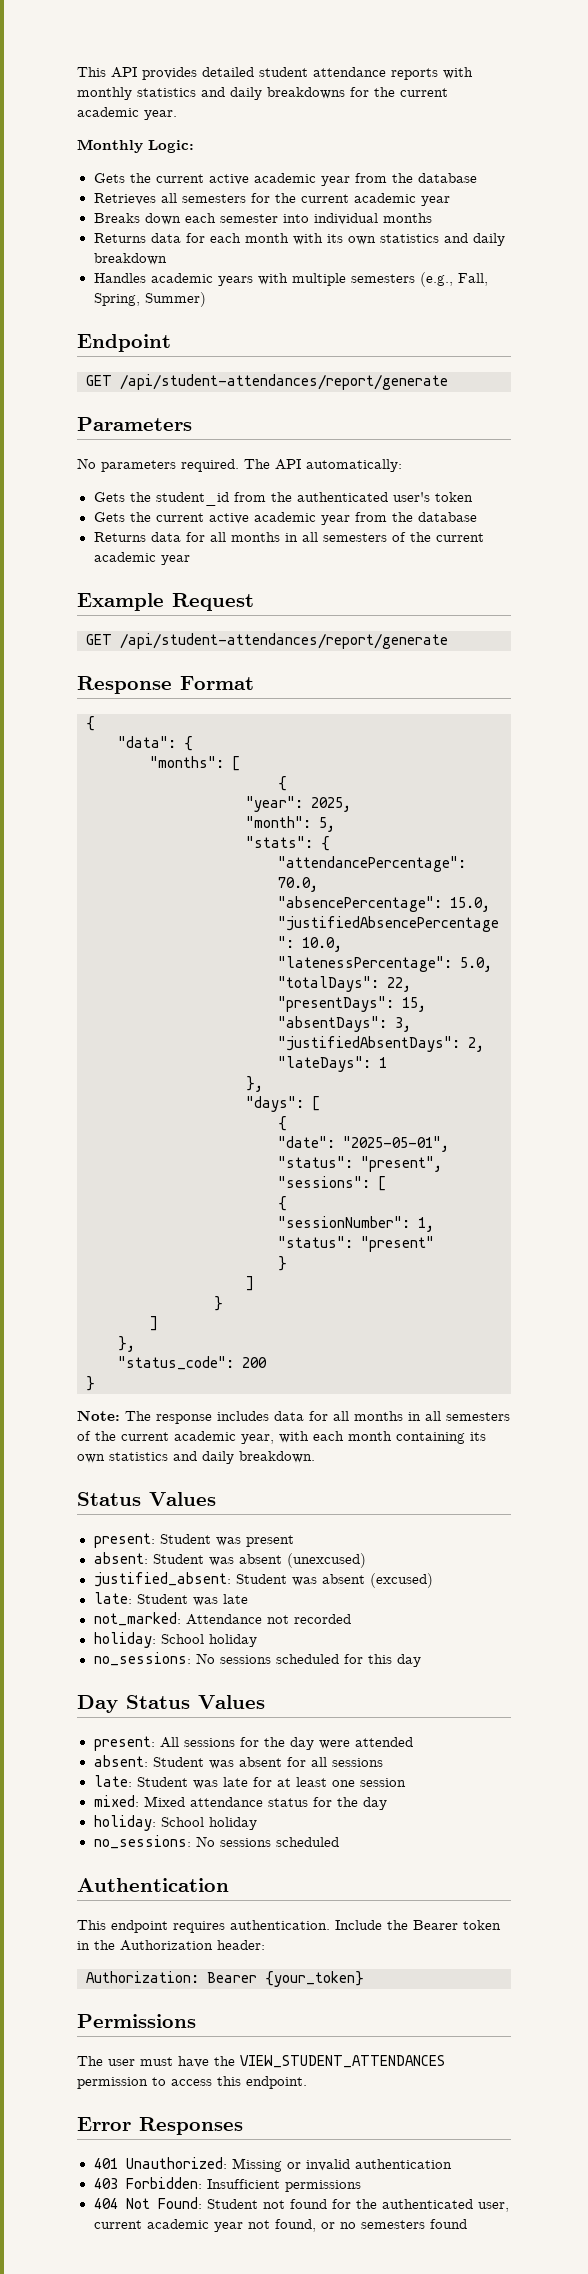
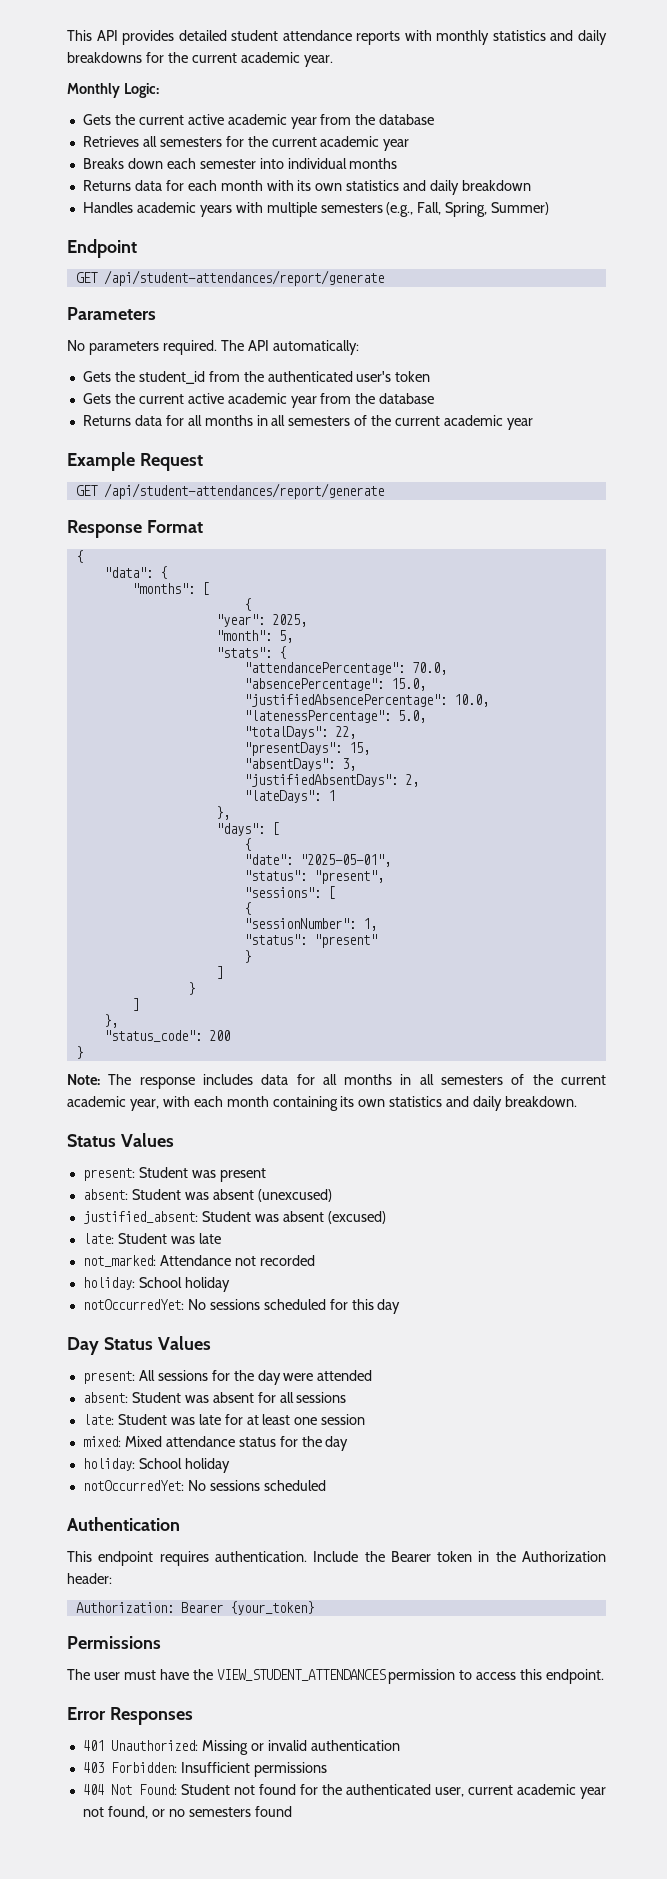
[93,1652,191,1666] no_sessions: -> [82,1299,184,1310] notOccurredYet:
[93,1835,191,1849] no_sessions: -> [82,1480,184,1491] notOccurredYet:

